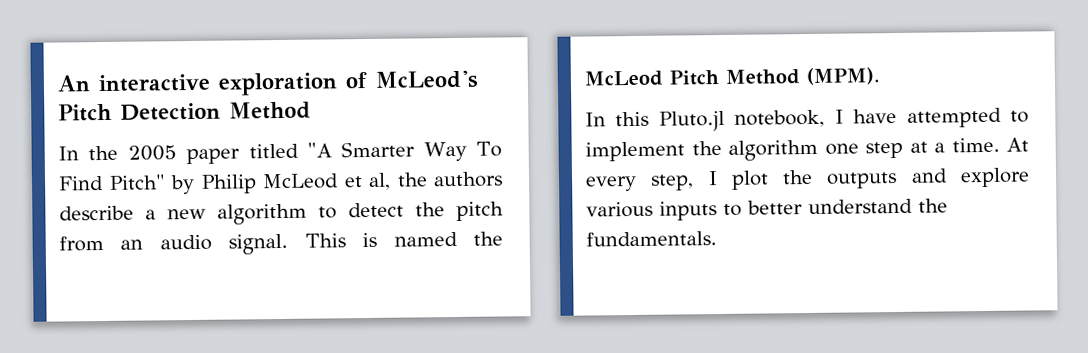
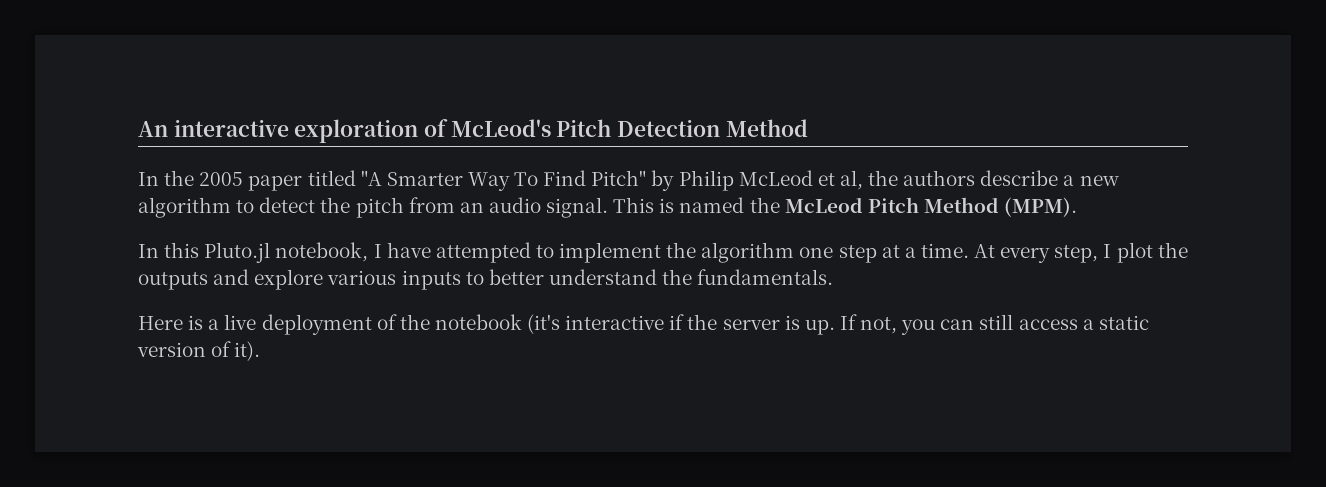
(717, 239) none -> [138,314,1149,335] [137,341,261,361] // Here is a live deployment of the notebook (it's interactive if the server is up. If not, you can still access a static version of it).

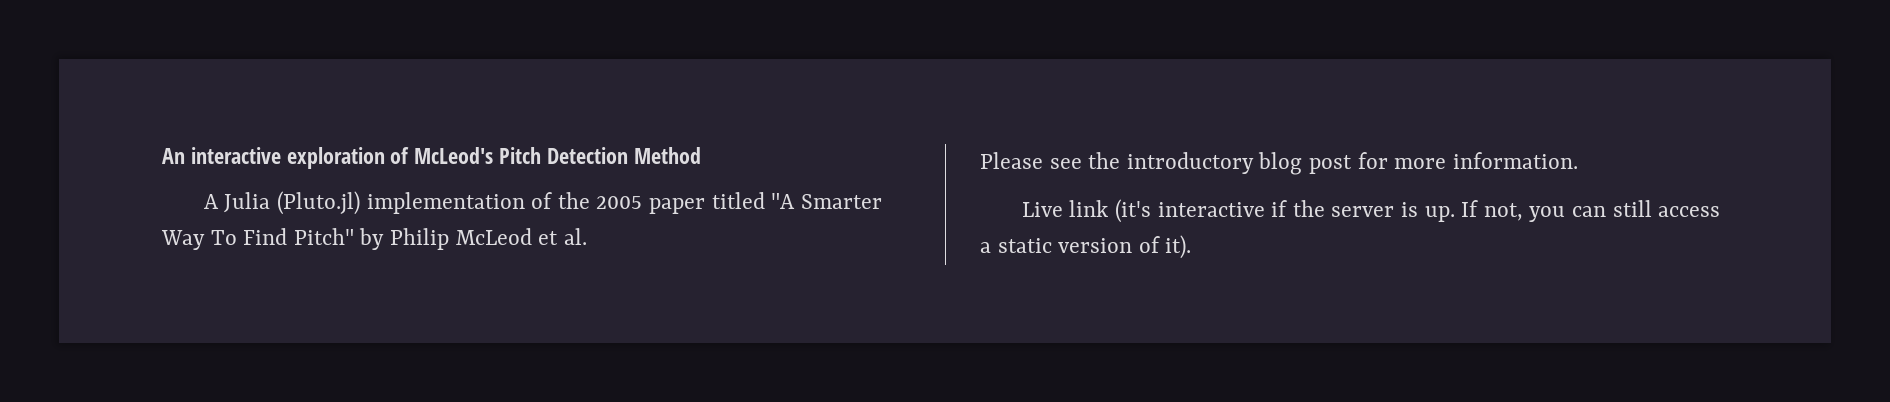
[138,172,159,186] In -> [203,191,553,215] A Julia (Pluto.jl) implementation of
[839,170,1119,190] [138,197,1078,218] [138,242,1188,263] [138,269,834,290] [138,314,522,335] al, the authors describe a new algorithm to detect the pitch from an audio signal. This is named the McLeod Pitch Method (MPM). // In this Pluto.jl notebook, I have attempted to implement the algorithm one step at a time. At every step, I plot the outputs and explore various inputs to better understand the fundamentals. // Here is a live deployment of the notebook -> [563,228,587,245] [980,152,1578,175] [1021,200,1109,217] al. // Please see the introductory blog post for more information. // Live link

